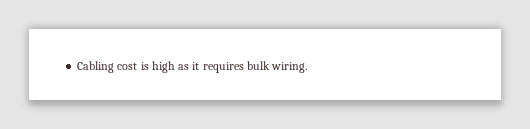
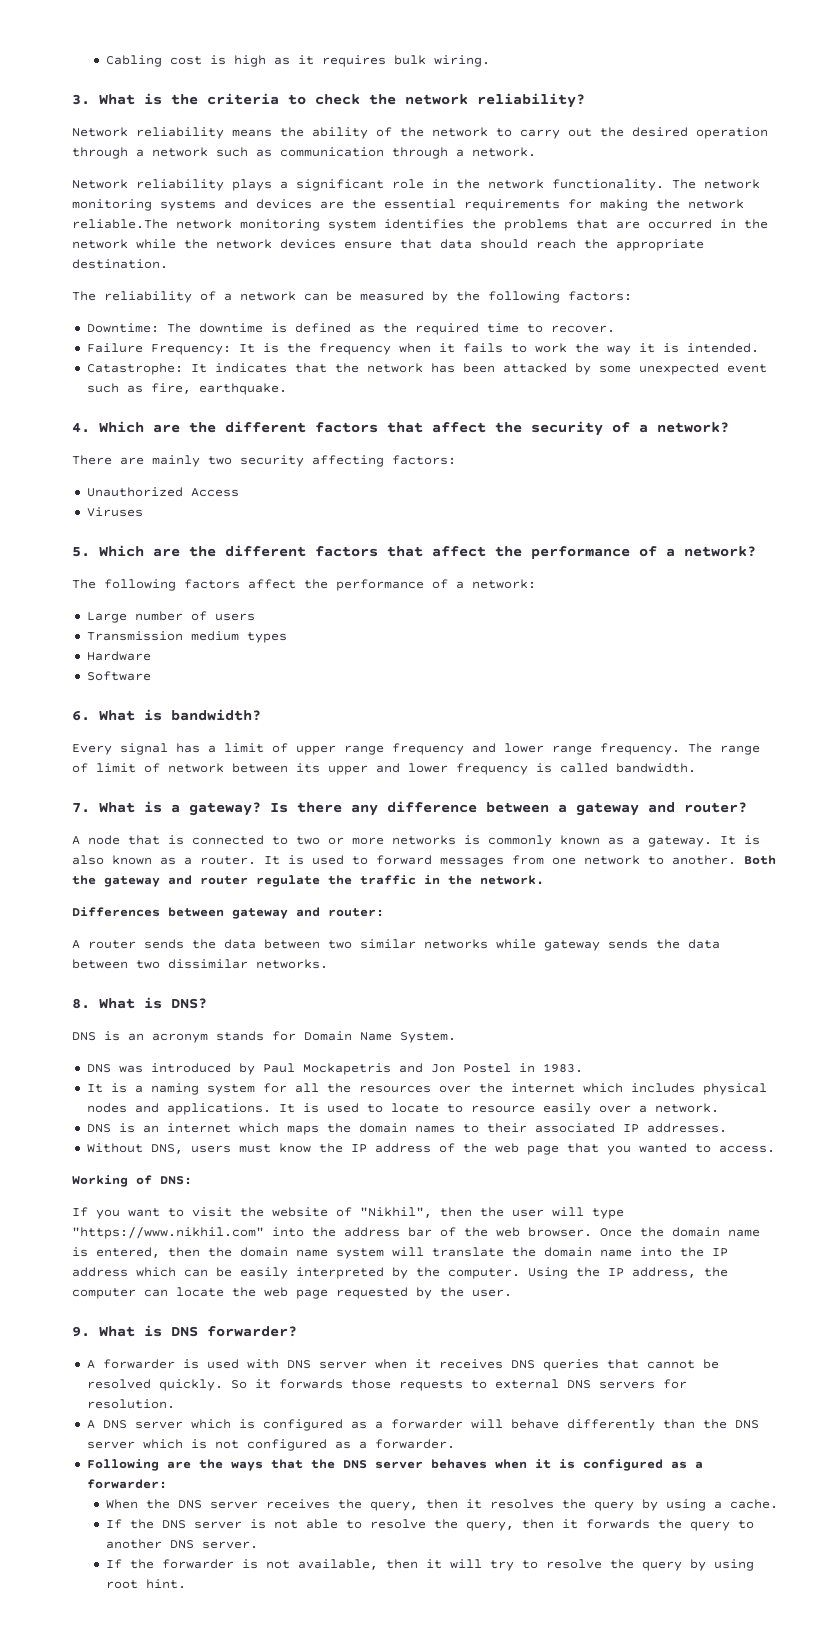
(308, 67) none -> [72,93,585,108] [72,127,768,139] [72,147,536,159] [72,179,760,191] [72,199,744,211] [72,219,768,231] [72,239,704,251] [72,259,168,269] [72,291,632,303] [86,323,615,335] [86,343,759,355] [86,363,767,375] [86,383,287,395] [72,421,729,436] [72,455,456,467] [86,487,239,497] [86,507,143,517] [72,545,756,559] [72,579,536,591] [86,611,255,623] [86,631,287,643] [86,651,151,661] [86,671,151,681] [72,709,261,721] [72,743,760,755] [72,763,696,775] [72,801,747,816] [72,835,760,847] [72,855,776,867] [72,875,544,887] [72,907,384,919] [72,939,720,951] [72,959,328,969] [72,997,207,1009] [72,1031,456,1043] [86,1063,583,1075] [86,1083,767,1095] [86,1103,719,1115] [86,1123,727,1135] [86,1143,775,1155] [72,1175,192,1187] [72,1207,624,1219] [72,1226,760,1239] [72,1247,728,1259] [72,1267,728,1279] [72,1287,512,1299] [72,1325,297,1337] [86,1359,719,1371] [86,1379,687,1391] [86,1399,175,1409] [86,1419,759,1431] [86,1439,455,1451] [86,1459,703,1471] [86,1479,167,1489] [105,1499,778,1511] [105,1519,754,1531] [105,1539,258,1549] [105,1559,754,1571] [105,1579,186,1589] // 3. What is the criteria to check the network reliability? // Network reliability means the ability of the network to carry out the desired operation through a network such as communication through a network. // Network reliability plays a significant role in the network functionality. The network monitoring systems and devices are the essential requirements for making the network reliable.The network monitoring system identifies the problems that are occurred in the network while the network devices ensure that data should reach the appropriate destination. // The reliability of a network can be measured by the following factors: // Downtime: The downtime is defined as the required time to recover. // Failure Frequency: It is the frequency when it fails to work the way it is intended. // Catastrophe: It indicates that the network has been attacked by some unexpected event such as fire, earthquake. // 4. Which are the different factors that affect the security of a network? // There are mainly two security affecting factors: // Unauthorized Access // Viruses // 5. Which are the different factors that affect the performance of a network? // The following factors affect the performance of a network: // Large number of users // Transmission medium types // Hardware // Software // 6. What is bandwidth? // Every signal has a limit of upper range frequency and lower range frequency. The range of limit of network between its upper and lower frequency is called bandwidth. // 7. What is a gateway? Is there any difference between a gateway and router? // A node that is connected to two or more networks is commonly known as a gateway. It is also known as a router. It is used to forward messages from one network to another. Both the gateway and router regulate the traffic in the network. // Differences between gateway and router: // A router sends the data between two similar networks while gateway sends the data between two dissimilar networks. // 8. What is DNS? // DNS is an acronym stands for Domain Name System. // DNS was introduced by Paul Mockapetris and Jon Postel in 1983. // It is a naming system for all the resources over the internet which includes physical nodes and applications. It is used to locate to resource easily over a network. // DNS is an internet which maps the domain names to their associated IP addresses. // Without DNS, users must know the IP address of the web page that you wanted to access. // Working of DNS: // If you want to visit the website of "Nikhil", then the user will type "https://www.nikhil.com" into the address bar of the web browser. Once the domain name is entered, then the domain name system will translate the domain name into the IP address which can be easily interpreted by the computer. Using the IP address, the computer can locate the web page requested by the user. // 9. What is DNS forwarder? // A forwarder is used with DNS server when it receives DNS queries that cannot be resolved quickly. So it forwards those requests to external DNS servers for resolution. // A DNS server which is configured as a forwarder will behave differently than the DNS server which is not configured as a forwarder. // Following are the ways that the DNS server behaves when it is configured as a forwarder: // When the DNS server receives the query, then it resolves the query by using a cache. // If the DNS server is not able to resolve the query, then it forwards the query to another DNS server. // If the forwarder is not available, then it will try to resolve the query by using root hint.

